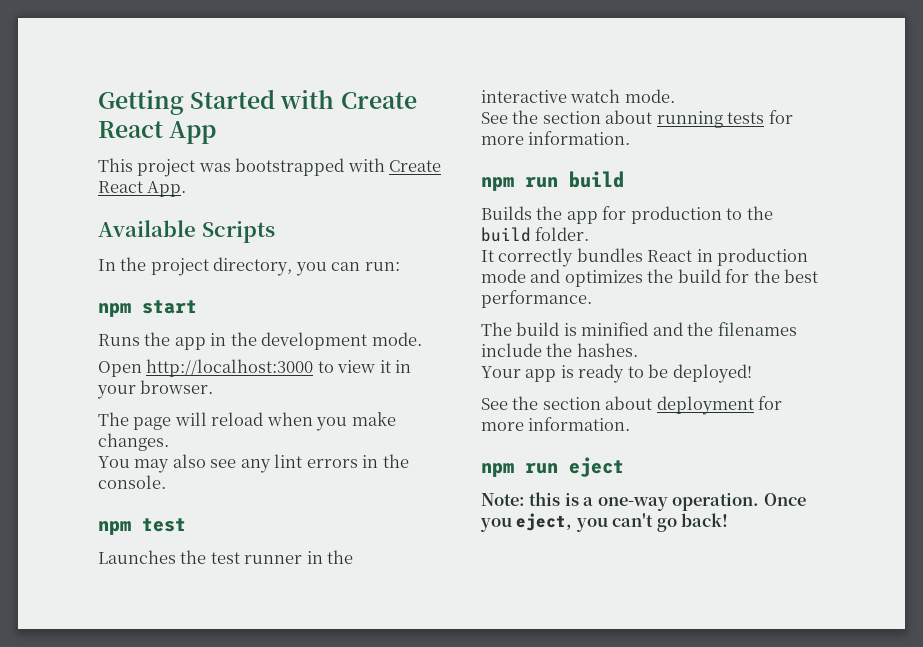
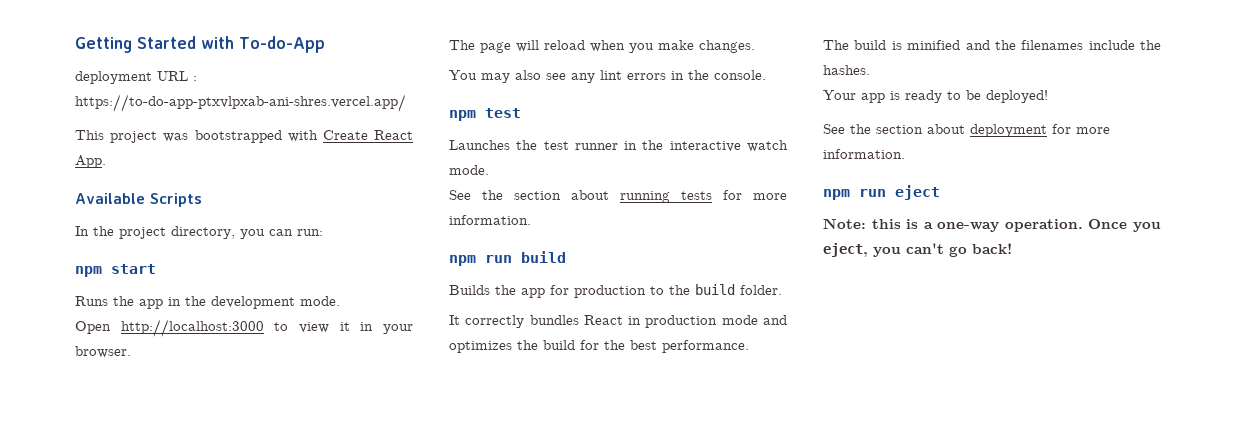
[340,92,417,109] [98,121,217,144] Create React App -> [239,36,325,53] [75,71,197,84] [75,94,406,112] To-do-App // deployment URL : https://to-do-app-ptxvlpxab-ani-shres.vercel.app/

